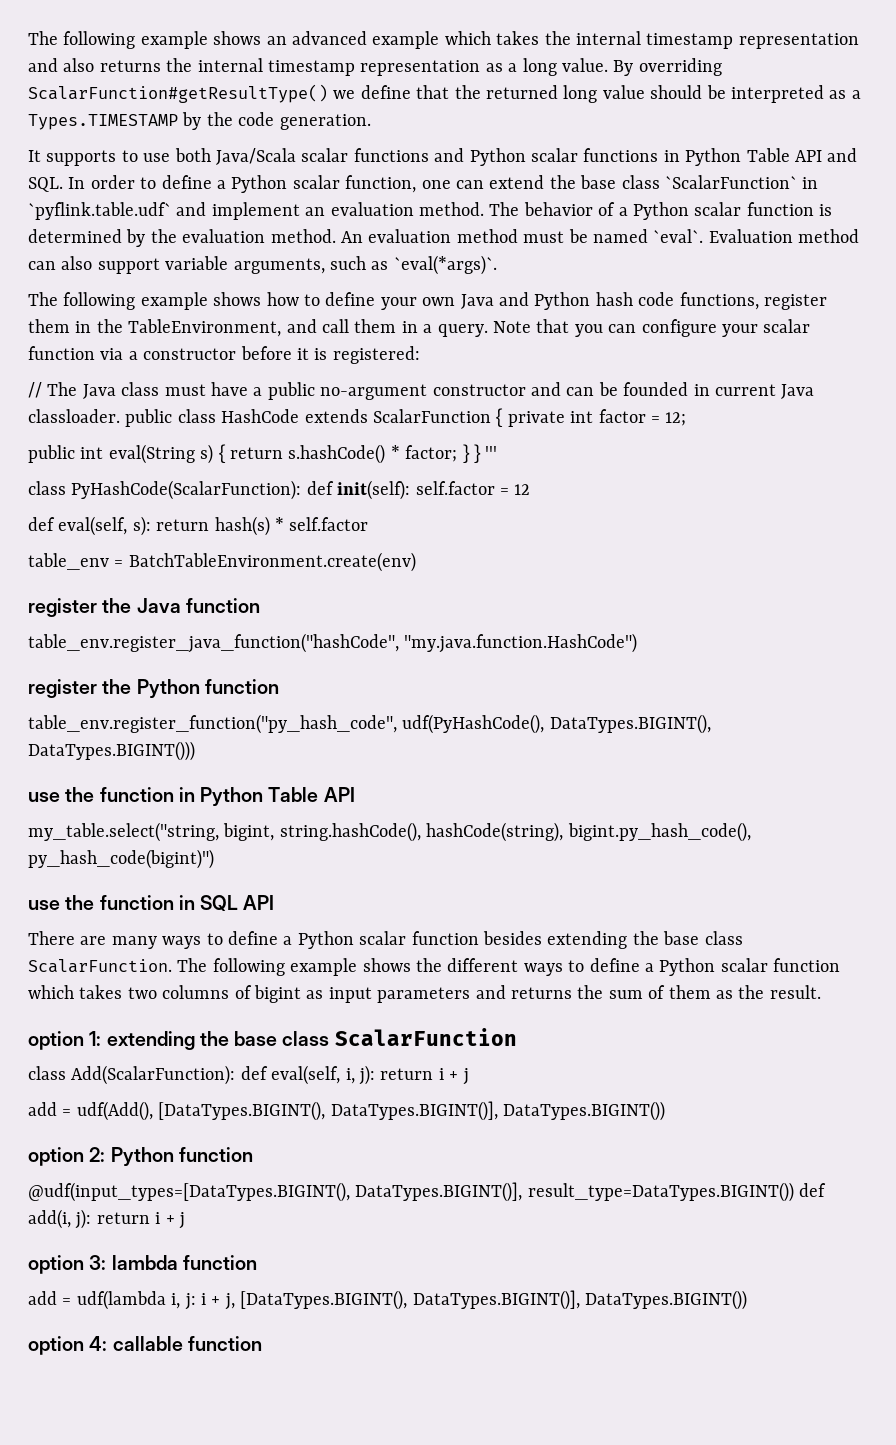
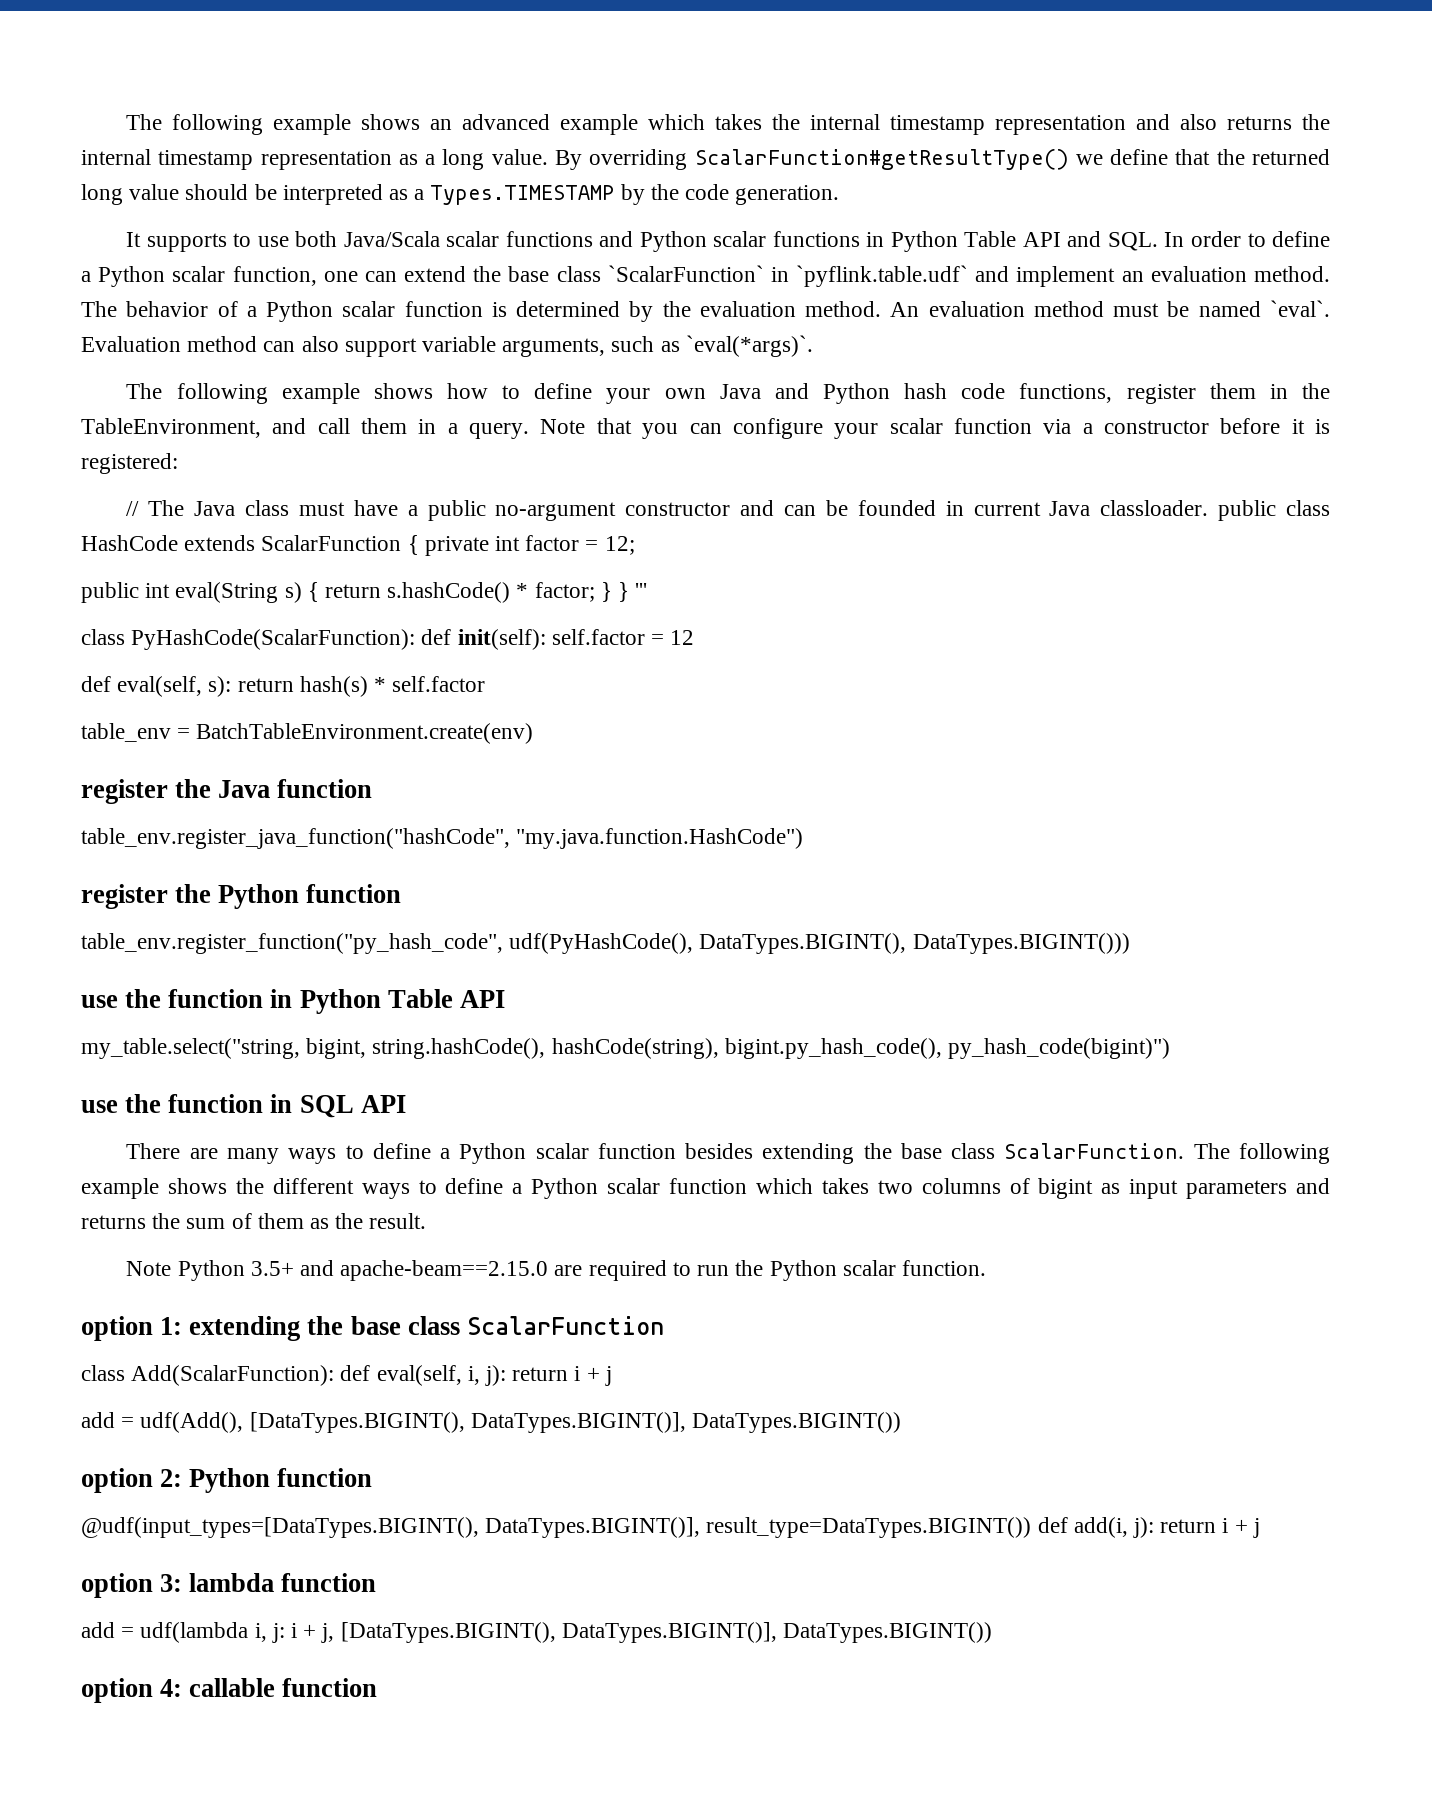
(821, 992) none -> [126,1260,986,1281] // Note Python 3.5+ and apache-beam==2.15.0 are required to run the Python scalar function.

